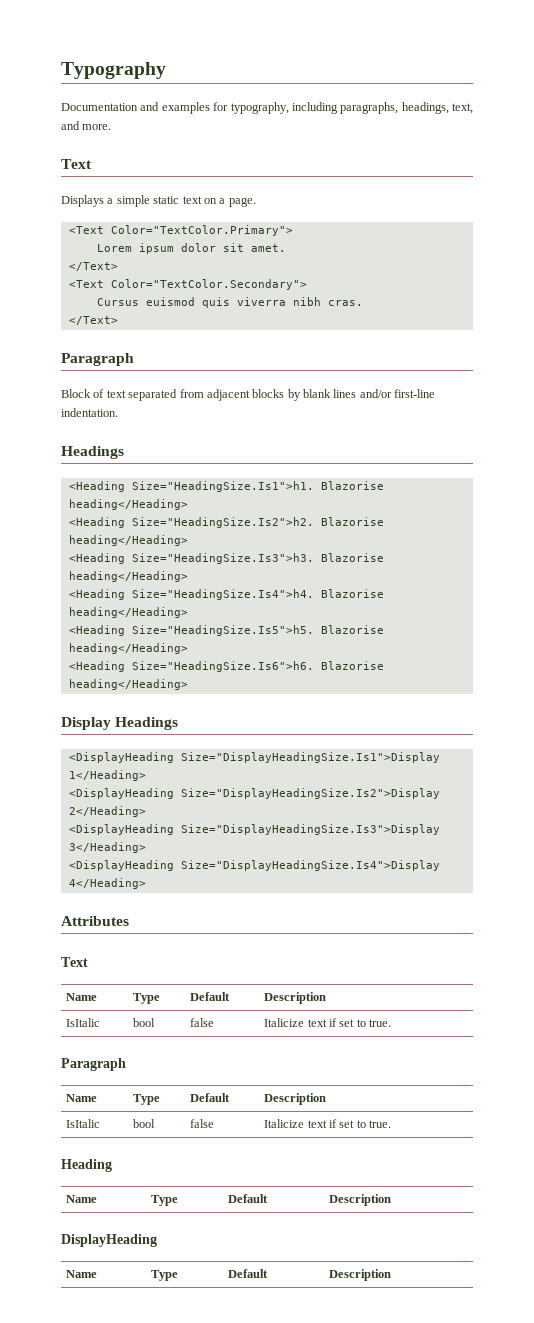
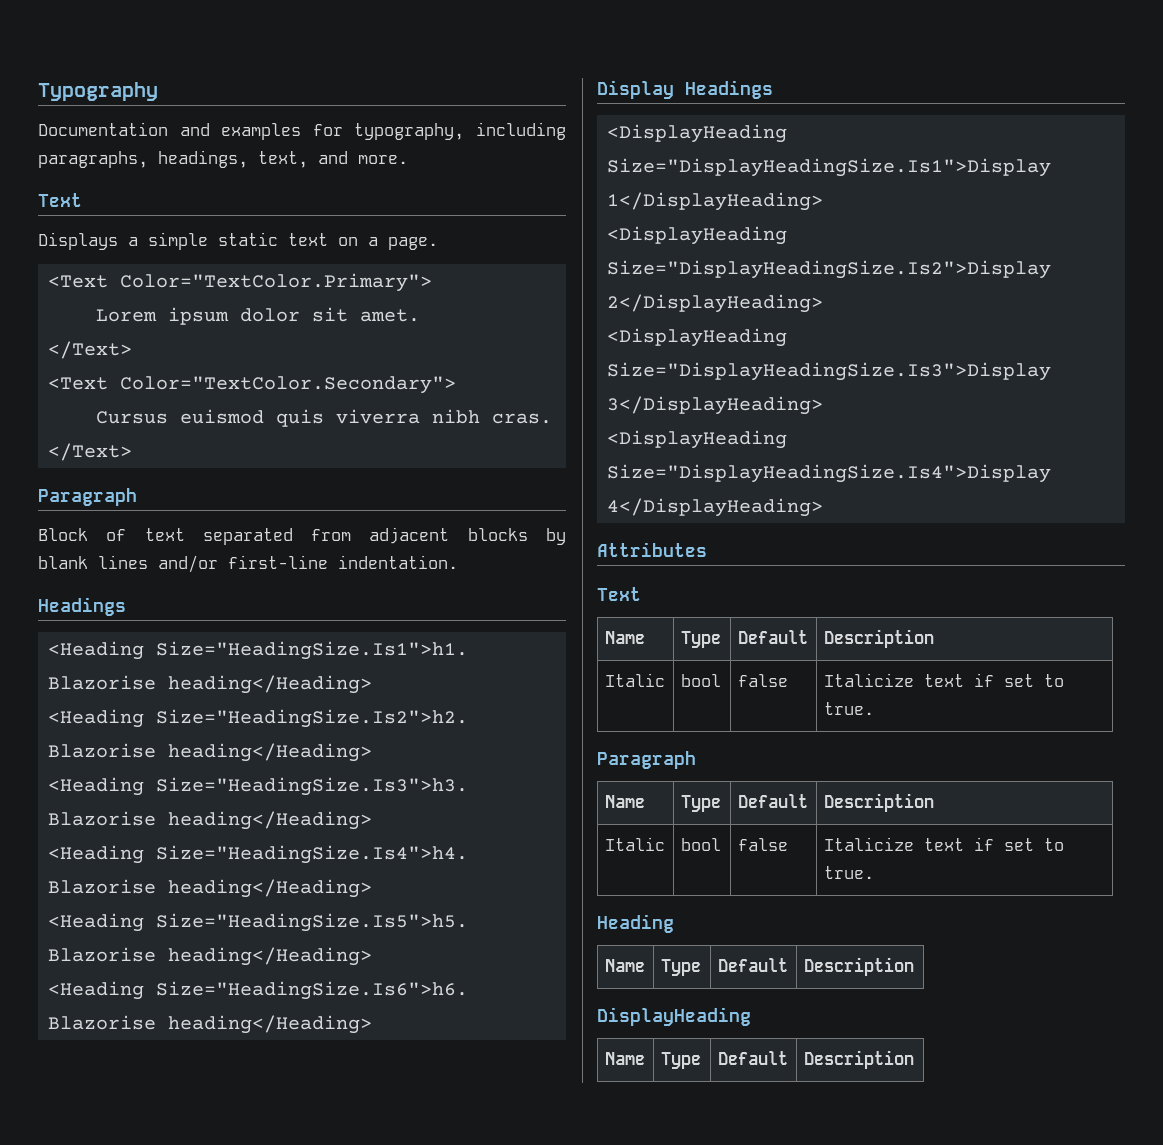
[68,770,146,781] 1</Heading> -> [606,192,823,211] 1</DisplayHeading>
[68,806,146,817] 2</Heading> -> [606,294,823,313] 2</DisplayHeading>
[68,842,146,853] 3</Heading> -> [606,396,823,415] 3</DisplayHeading>
[68,878,146,889] 4</Heading> -> [606,498,823,517] 4</DisplayHeading>
[66,1018,101,1027] IsItalic -> [604,673,665,687] Italic
[66,1119,101,1128] IsItalic -> [604,837,665,851] Italic

